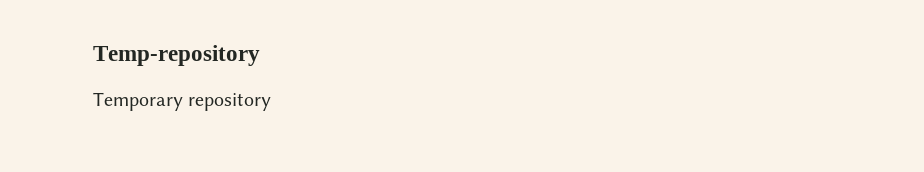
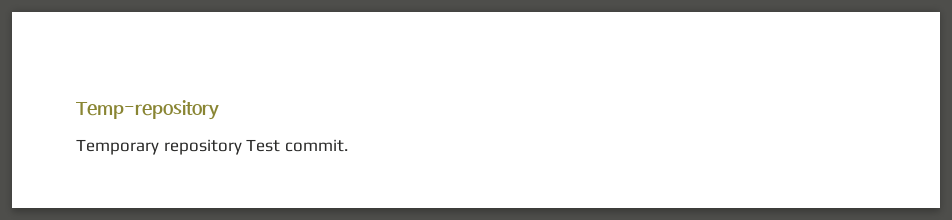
(272, 102) none -> [246,139,348,152] Test commit.

